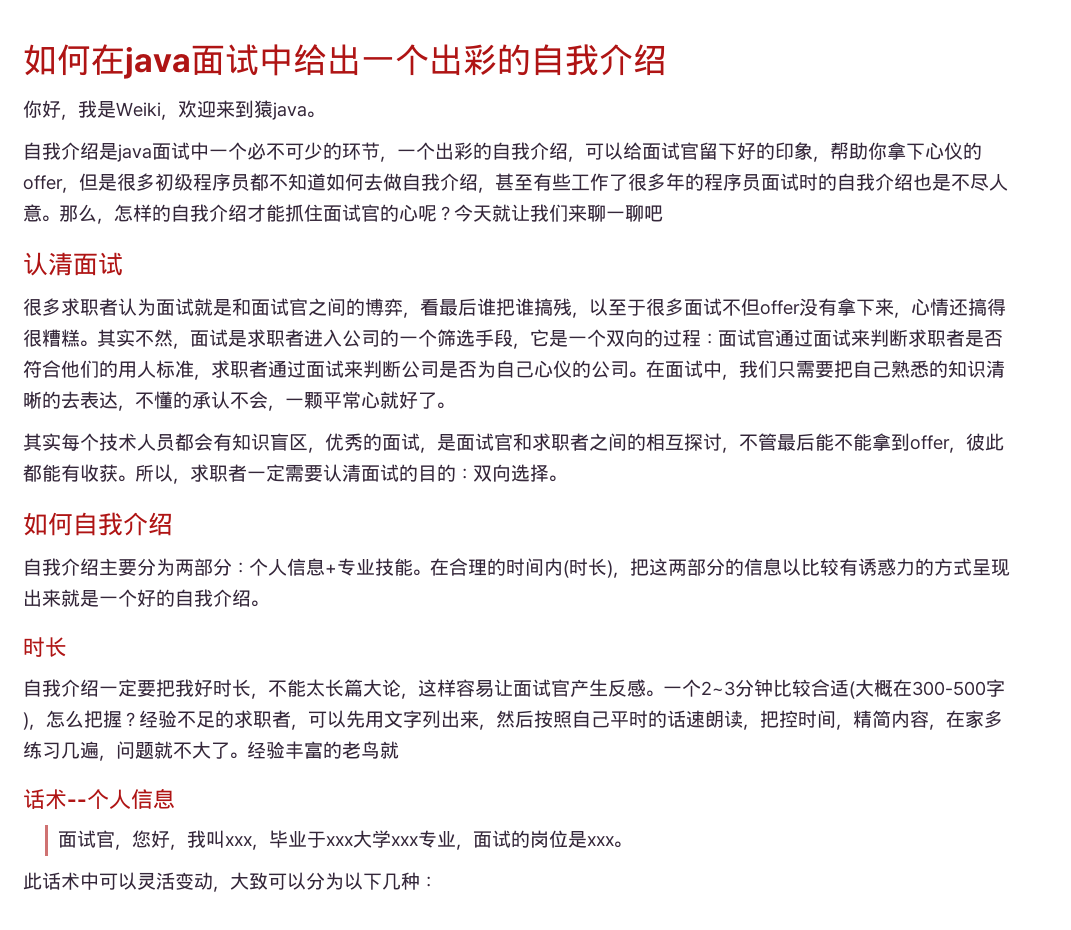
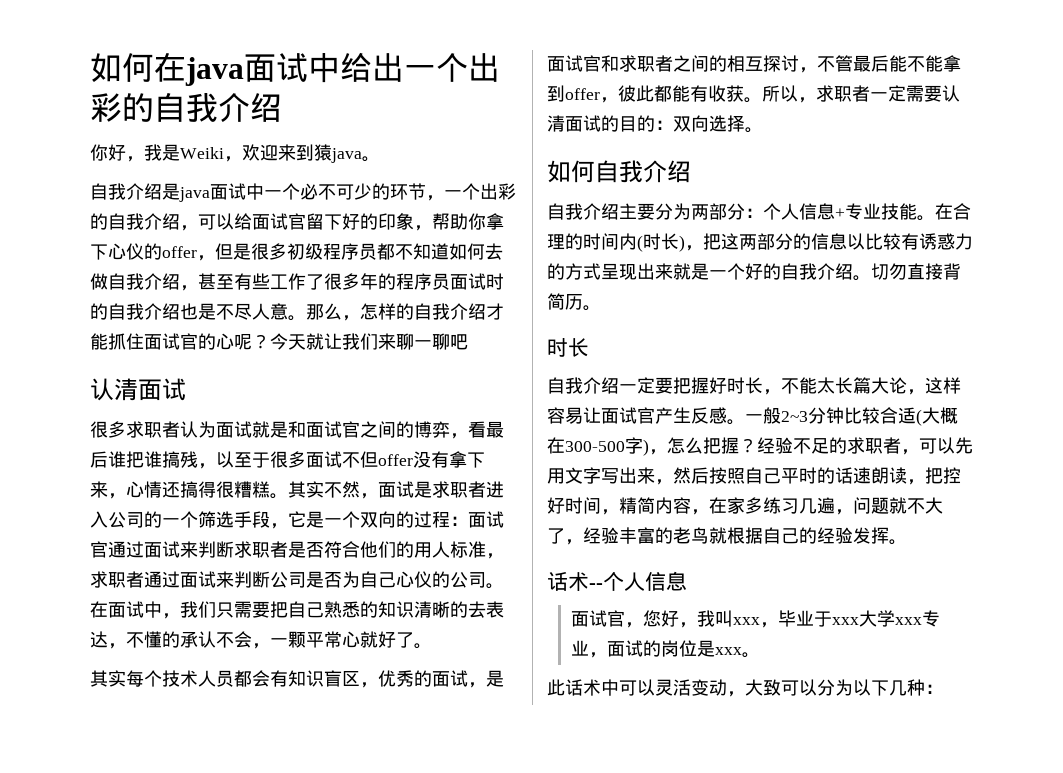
(268, 603) none -> [871,263,961,280] [547,293,601,311] 切勿直接背简历。
[175,679,194,697] 我 -> [691,377,709,394] 握
[682,679,701,697] 个 -> [763,407,781,424] 般
[422,710,441,728] 列 -> [601,468,619,484] 写
(798, 719) none -> [547,497,565,514] 好
[230,752,247,759] 。 -> [565,539,583,545] ，
(399, 750) none -> [727,527,907,545] 根据自己的经验发挥。

